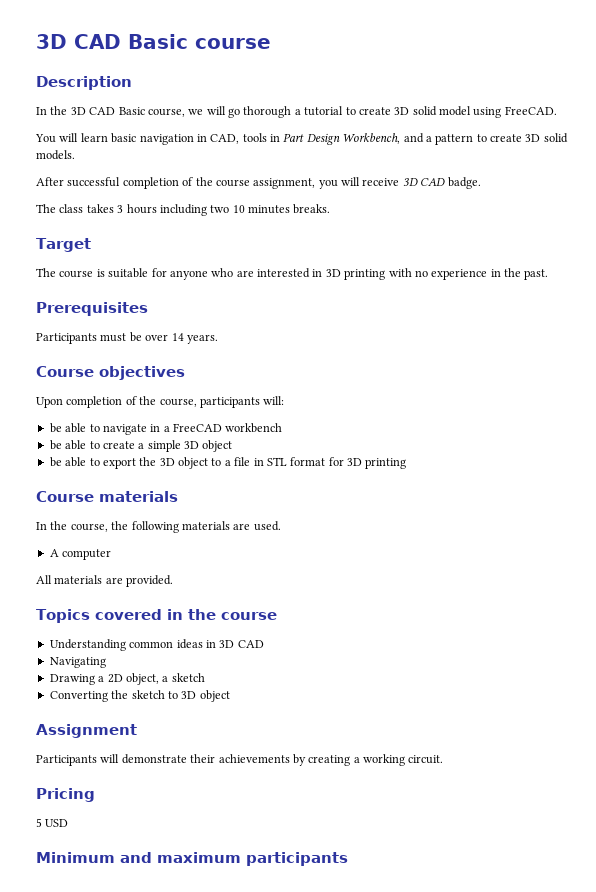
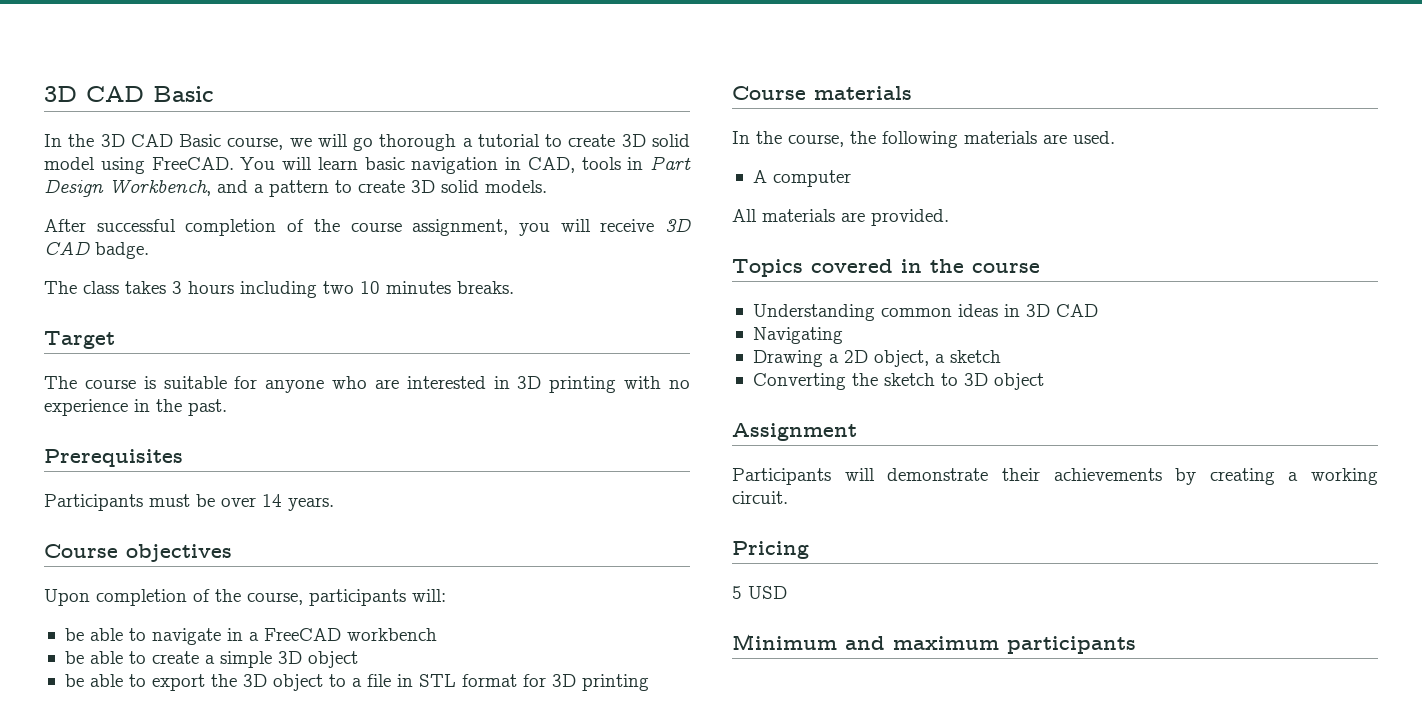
[36,34,271,49] [36,76,132,90] 3D CAD Basic course // Description -> [44,86,214,102] 3D CAD Basic
(557, 110) // -> (234, 163) none

